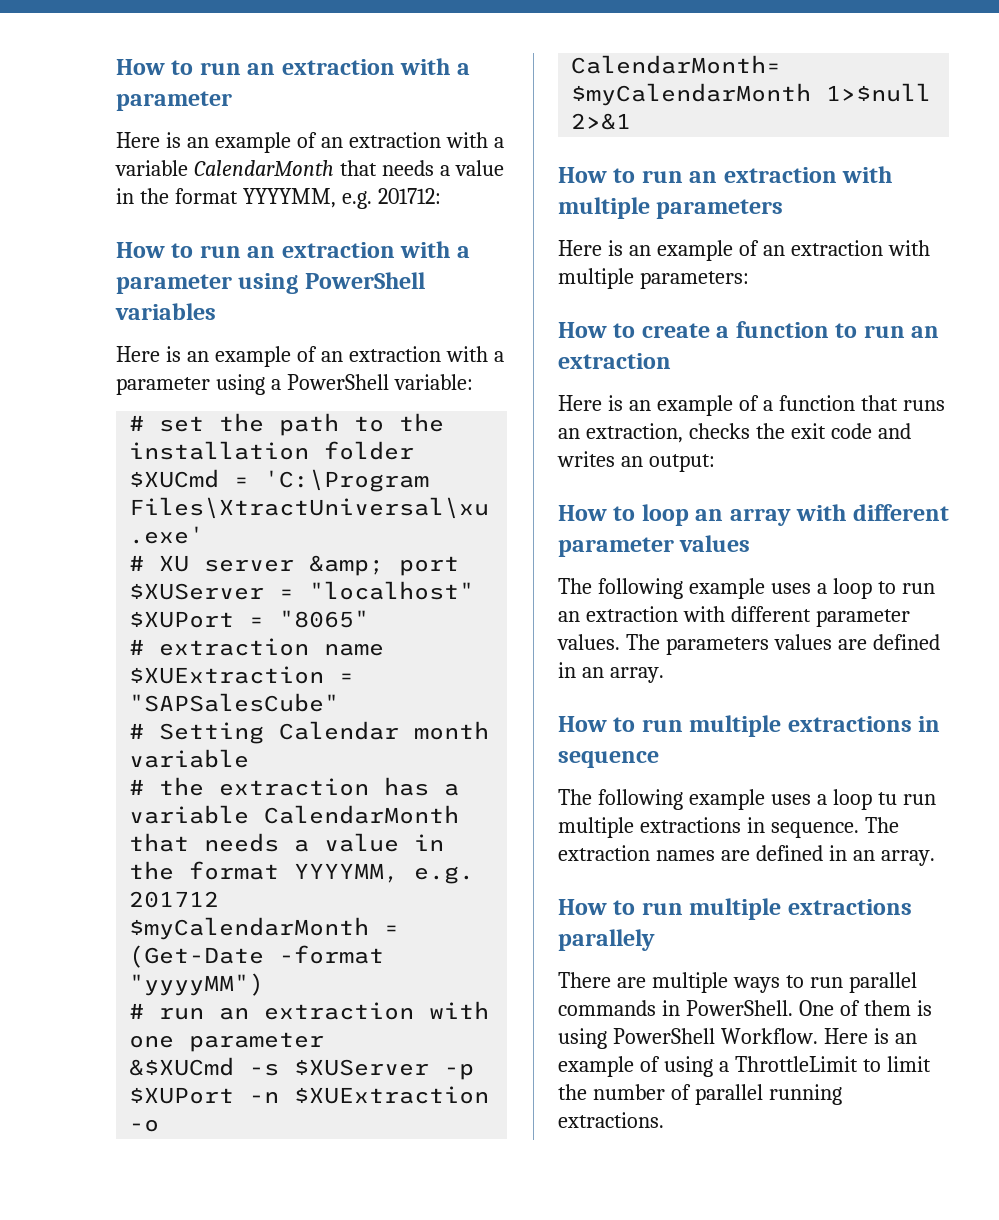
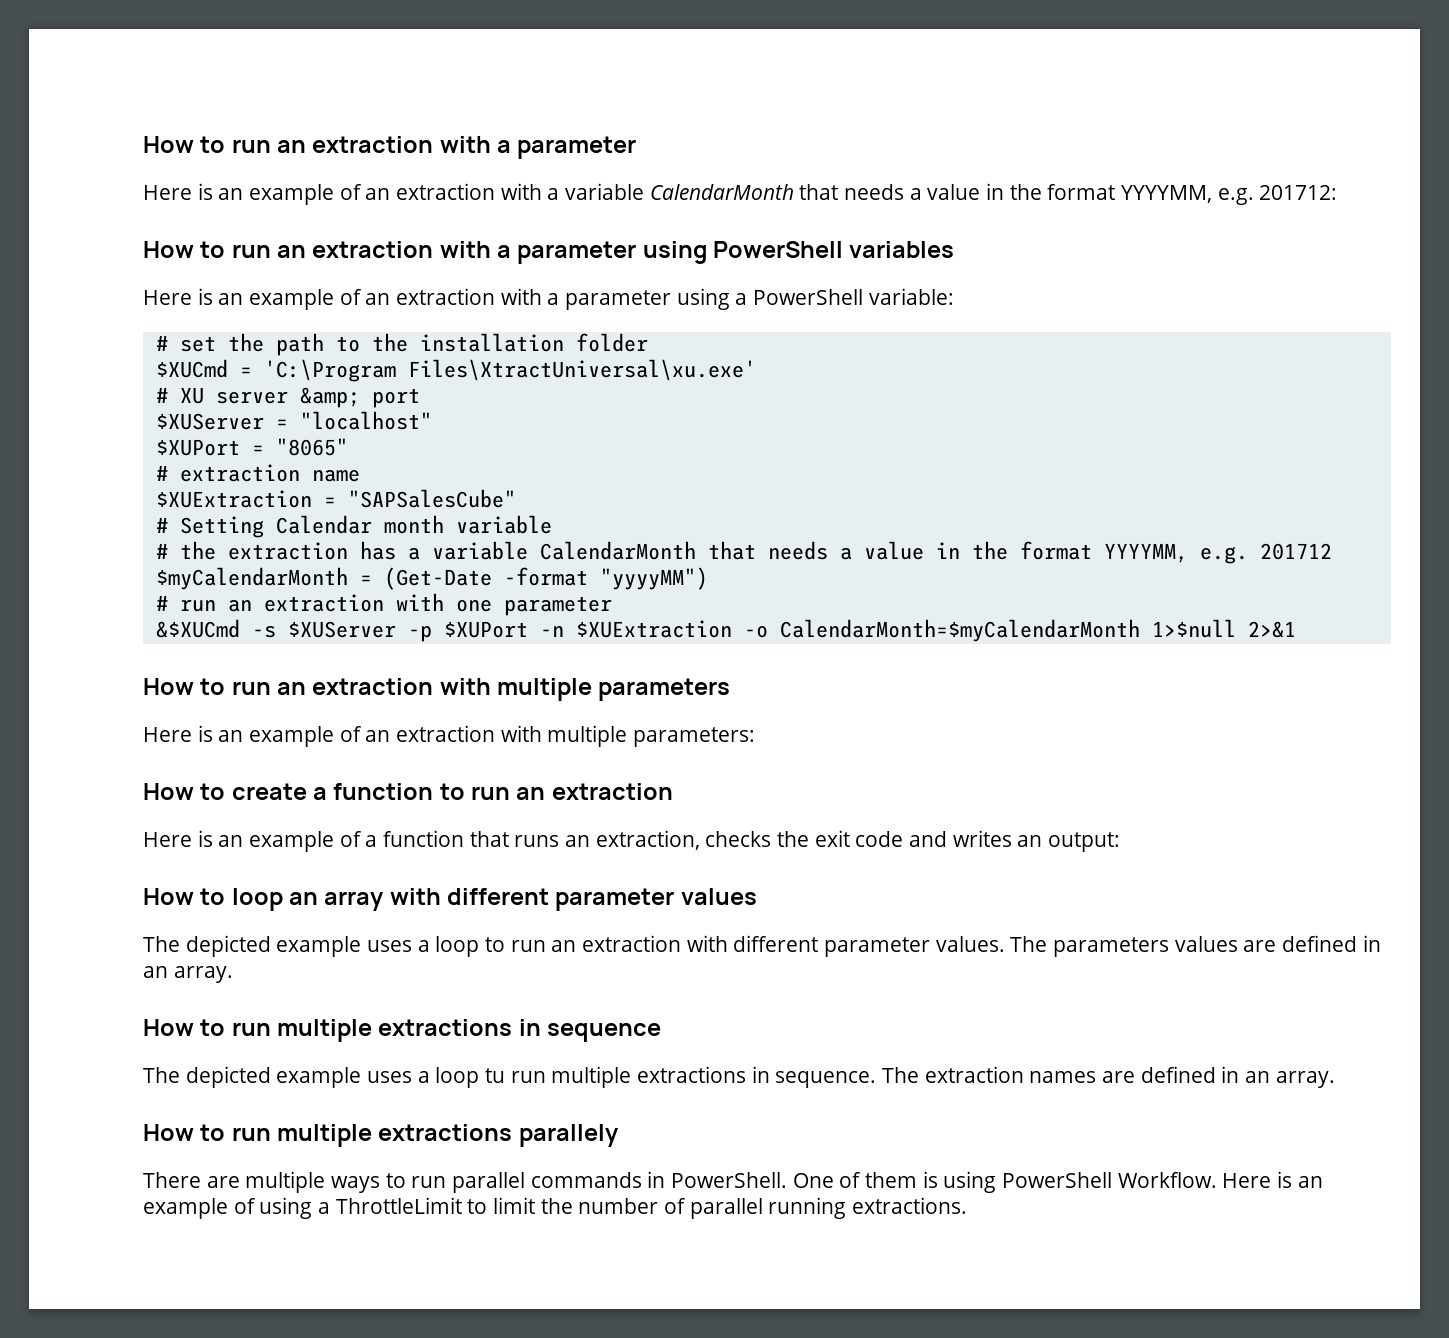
[597,578,683,599] following -> [185,935,271,957] depicted
[597,789,683,810] following -> [185,1066,271,1088] depicted

